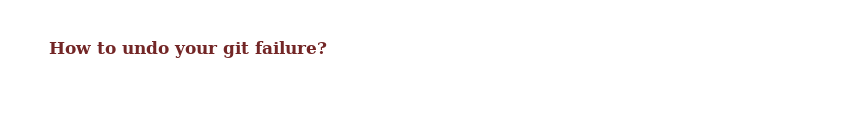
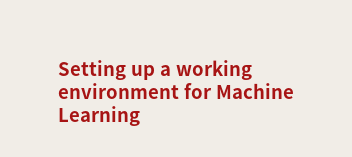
[49,41,327,58] How to undo your git failure? -> [58,60,252,80] [58,83,294,99] [58,106,140,126] Setting up a working environment for Machine Learning

